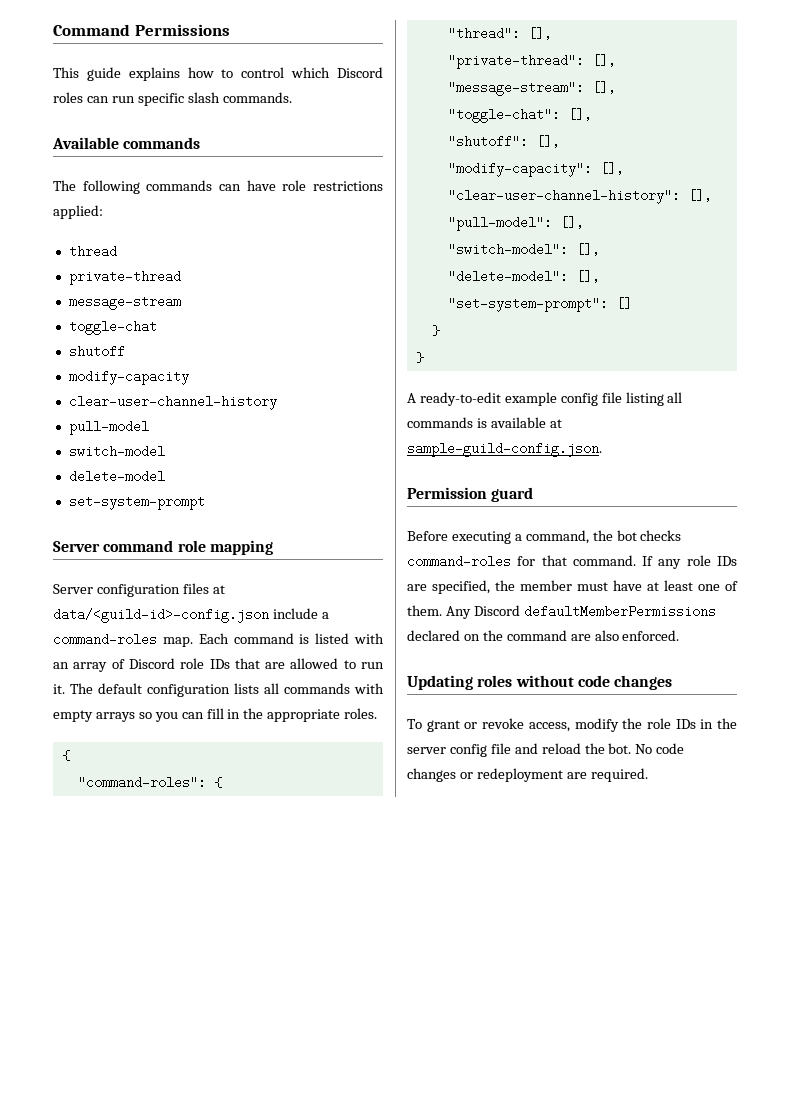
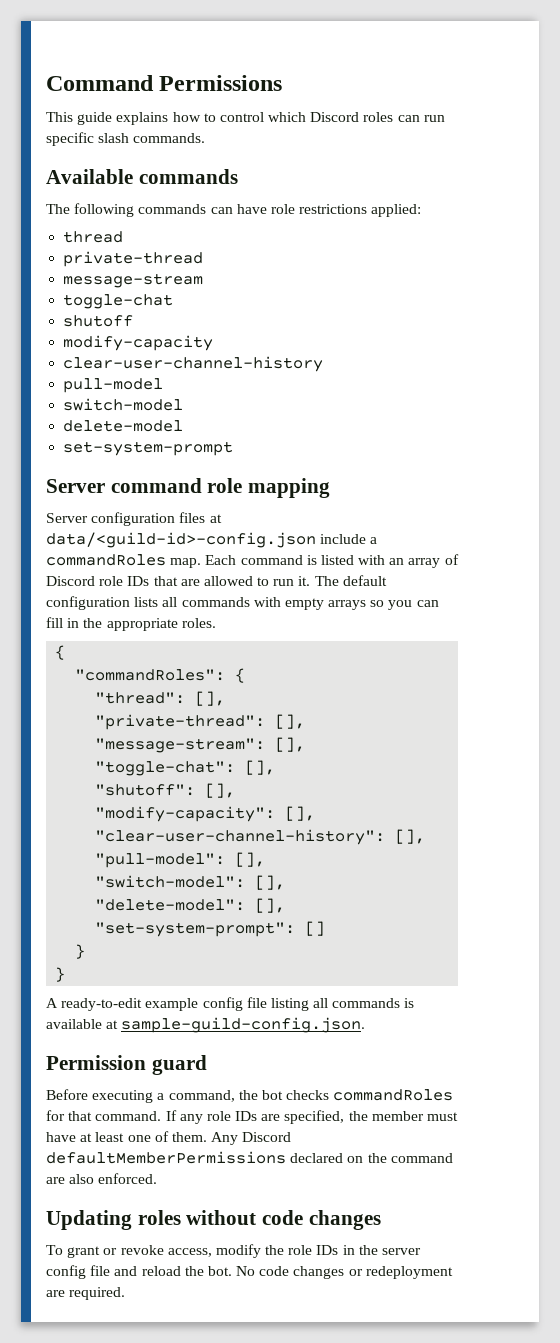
[53,633,157,646] command-roles -> [46,554,166,566] commandRoles
[77,776,206,789] "command-roles": -> [75,669,226,681] "commandRoles":
[407,555,511,568] command-roles -> [333,1089,454,1101] commandRoles

